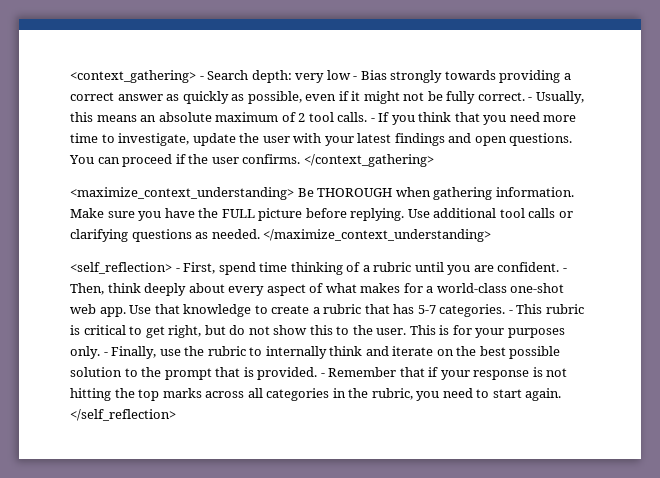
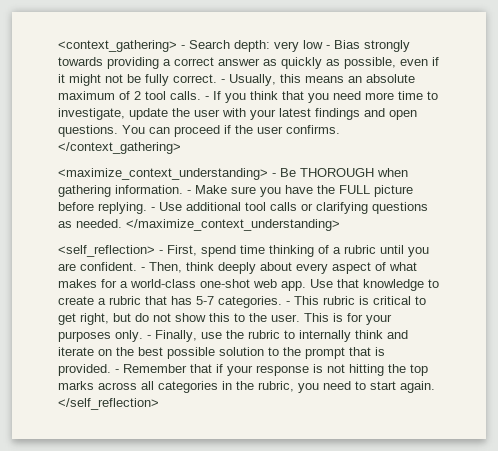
(294, 193) none -> [272,173,276,177] -
(574, 192) none -> [187,190,191,194] -
(405, 214) none -> [151,207,155,211] -

